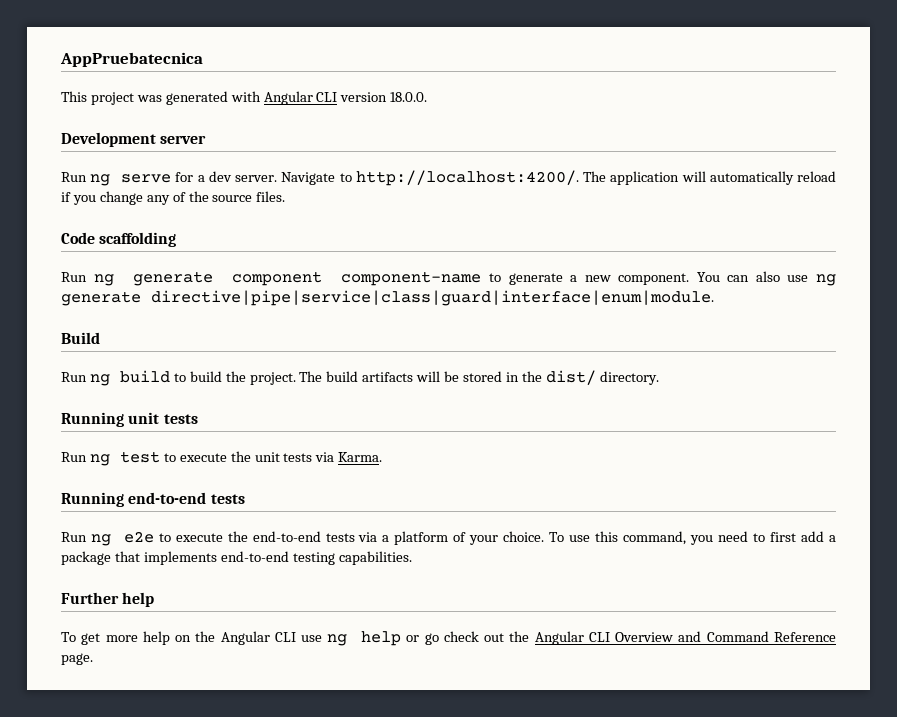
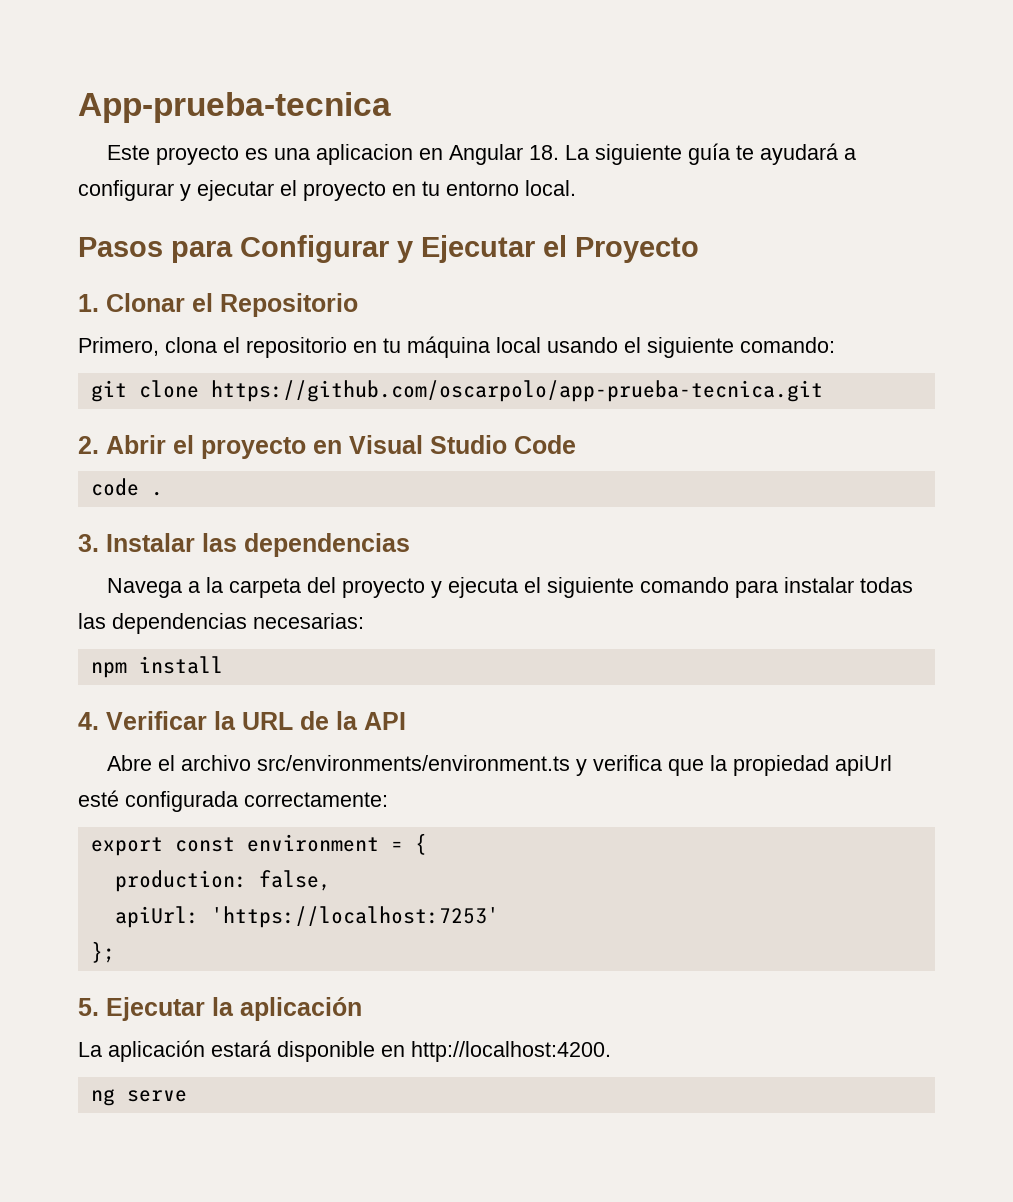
[60,52,203,67] [61,91,428,105] [61,132,207,147] [61,170,836,186] [61,191,286,205] [61,232,177,247] [61,271,837,286] [61,290,714,306] [61,332,100,344] [61,370,659,386] [61,412,198,427] [61,451,383,466] [61,492,245,507] [61,531,837,546] [61,551,412,565] [61,592,155,607] [61,631,836,646] [61,653,93,665] AppPruebatecnica // This project was generated with Angular CLI version 18.0.0. // Development server // Run ng serve for a dev server. Navigate to http://localhost:4200/. The application will automatically reload if you change any of the source files. // Code scaffolding // Run ng generate component component-name to generate a new component. You can also use ng generate directive|pipe|service|class|guard|interface|enum|module. // Build // Run ng build to build the project. The build artifacts will be stored in the dist/ directory. // Running unit tests // Run ng test to execute the unit tests via Karma. // Running end-to-end tests // Run ng e2e to execute the end-to-end tests via a platform of your choice. To use this command, you need to first add a package that implements end-to-end testing capabilities. // Further help // To get more help on the Angular CLI use ng help or go check out the Angular CLI Overview and Command Reference page. -> [78,92,391,123] [106,143,856,165] [78,180,576,201] [78,235,699,263] [78,293,358,317] [78,336,835,358] [90,380,823,402] [78,435,576,459] [90,478,163,496] [78,533,410,557] [106,577,913,598] [78,613,364,634] [90,656,223,678] [78,711,406,730] [106,755,892,776] [78,790,388,812] [90,833,427,856] [114,870,331,892] [114,906,499,928] [90,941,115,963] [78,997,362,1021] [78,1040,611,1062] [90,1089,187,1106] App-prueba-tecnica // Este proyecto es una aplicacion en Angular 18. La siguiente guía te ayudará a configurar y ejecutar el proyecto en tu entorno local. // Pasos para Configurar y Ejecutar el Proyecto // 1. Clonar el Repositorio // Primero, clona el repositorio en tu máquina local usando el siguiente comando: // git clone https://github.com/oscarpolo/app-prueba-tecnica.git // 2. Abrir el proyecto en Visual Studio Code // code . // 3. Instalar las dependencias // Navega a la carpeta del proyecto y ejecuta el siguiente comando para instalar todas las dependencias necesarias: // npm install // 4. Verificar la URL de la API // Abre el archivo src/environments/environment.ts y verifica que la propiedad apiUrl esté configurada correctamente: // export const environment = { // production: false, // apiUrl: 'https://localhost:7253' // }; // 5. Ejecutar la aplicación // La aplicación estará disponible en http://localhost:4200. // ng serve

